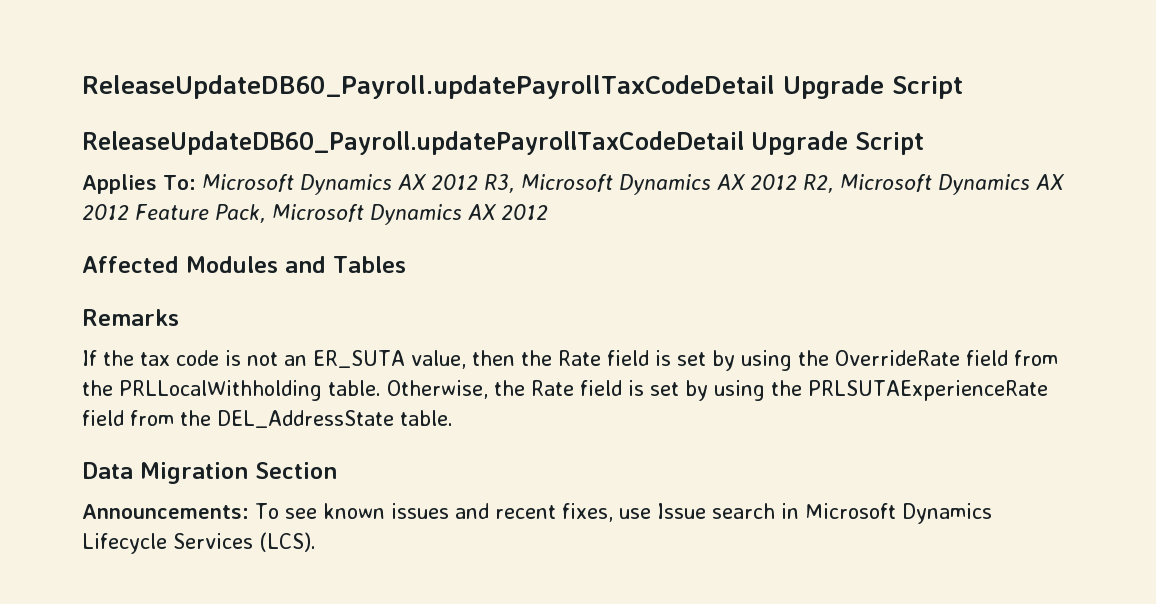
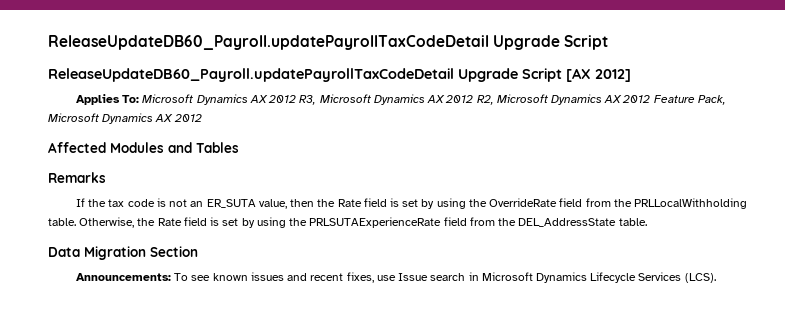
(924, 143) none -> [566,68,631,82] [AX 2012]

